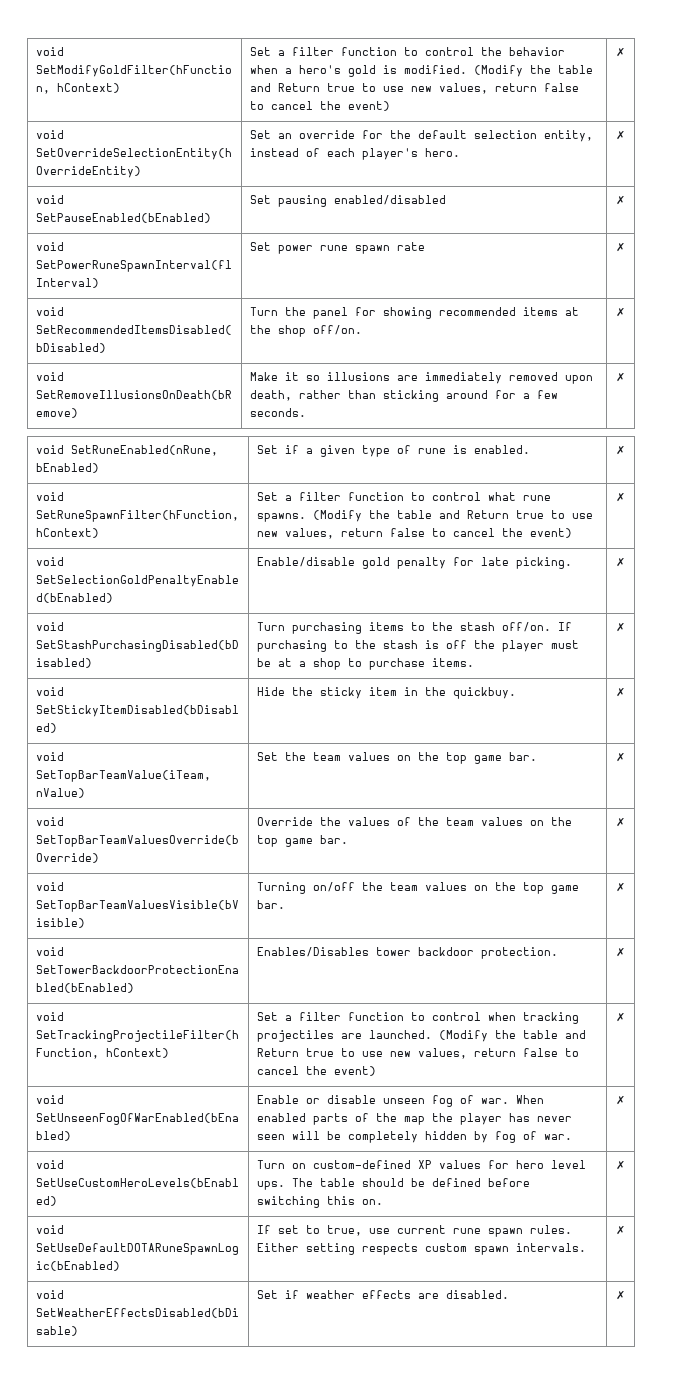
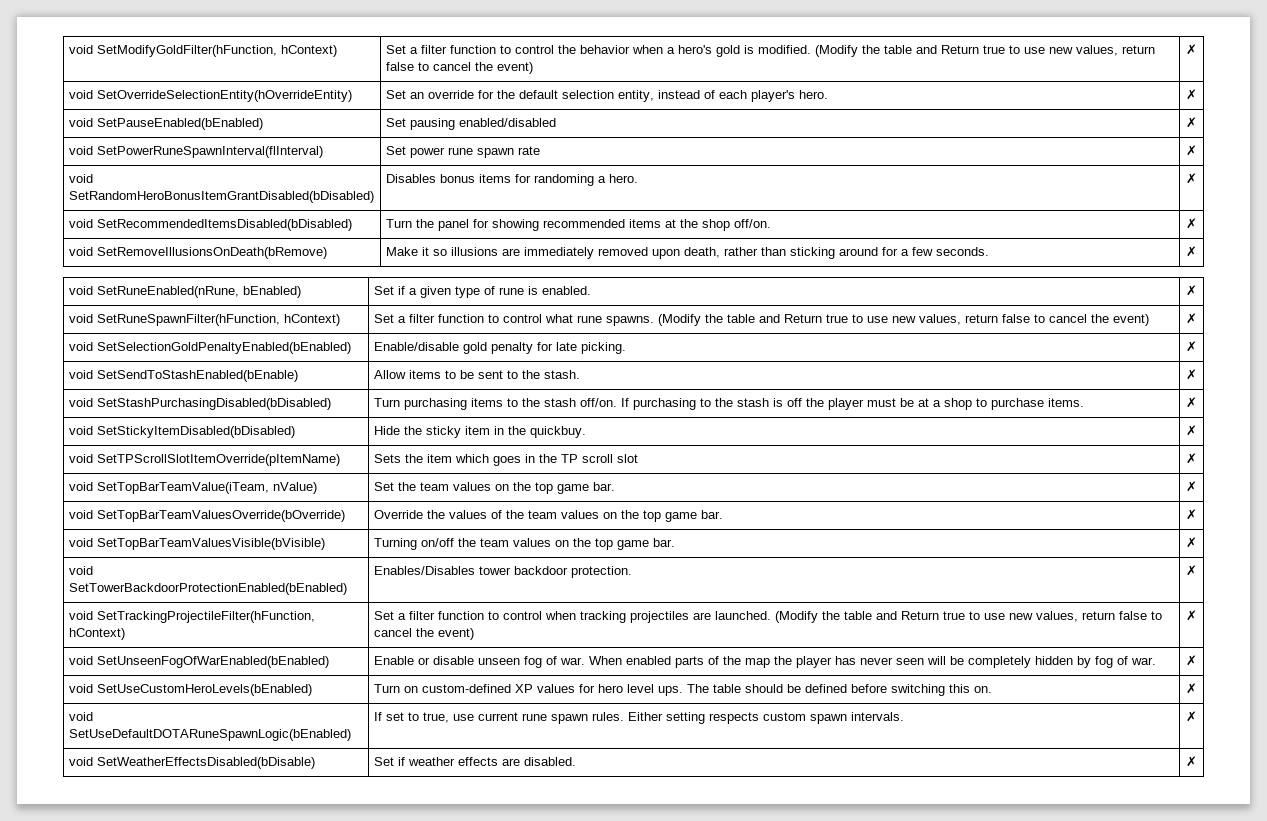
(625, 247) none -> [68,174,93,183] [68,191,374,203] [385,174,638,186] [1186,173,1197,184] // void SetRandomHeroBonusItemGrantDisabled(bDisabled) | Disables bonus items for randoming a hero. | ✗
(625, 562) none -> [68,370,298,382] [373,370,580,379] [1186,369,1197,380] // void SetSendToStashEnabled(bEnable) | Allow items to be sent to the stash. | ✗
(625, 692) none -> [68,454,340,466] [373,454,638,466] [1186,453,1197,464] // void SetTPScrollSlotItemOverride(pItemName) | Sets the item which goes in the TP scroll slot | ✗

